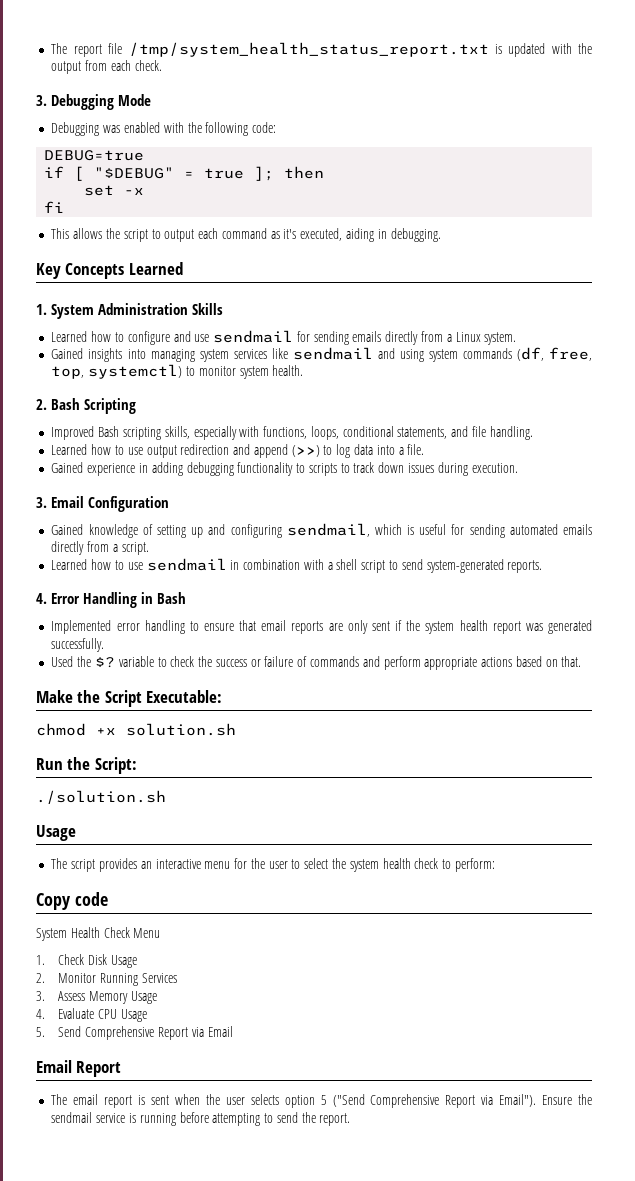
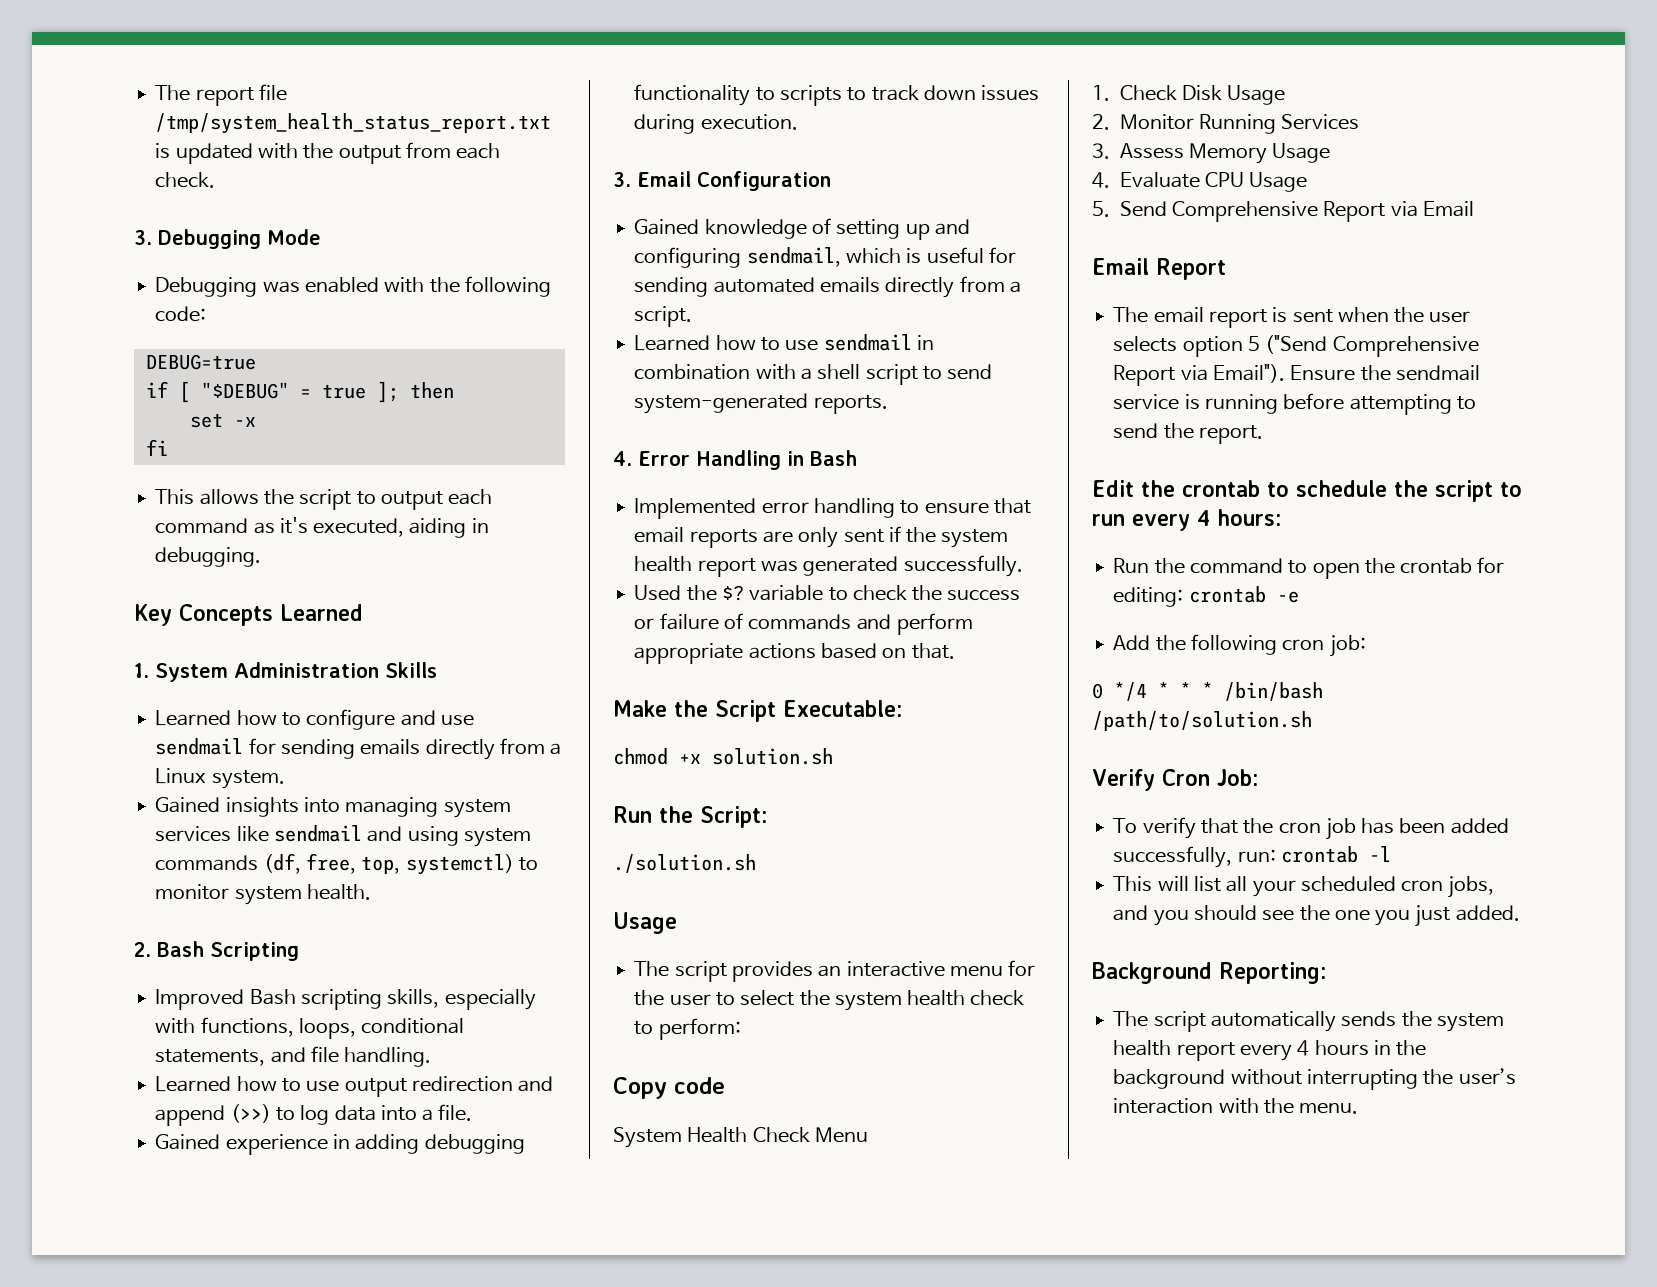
(351, 1119) none -> [1092,480,1522,502] [1092,509,1282,531] [1113,557,1505,579] [1113,586,1299,607] [1113,634,1366,657] [1092,682,1323,701] [1092,711,1312,731] [1092,769,1259,791] [1113,817,1509,840] [1113,846,1391,868] [1113,876,1495,898] [1113,905,1520,927] [1092,962,1327,984] [1113,1011,1504,1032] [1113,1040,1427,1061] [1113,1068,1516,1090] [1113,1098,1359,1114] // Edit the crontab to schedule the script to run every 4 hours: // Run the command to open the crontab for editing: crontab -e // Add the following cron job: // 0 */4 * * * /bin/bash /path/to/solution.sh // Verify Cron Job: // To verify that the cron job has been added successfully, run: crontab -l // This will list all your scheduled cron jobs, and you should see the one you just added. // Background Reporting: // The script automatically sends the system health report every 4 hours in the background without interrupting the user’s interaction with the menu.

